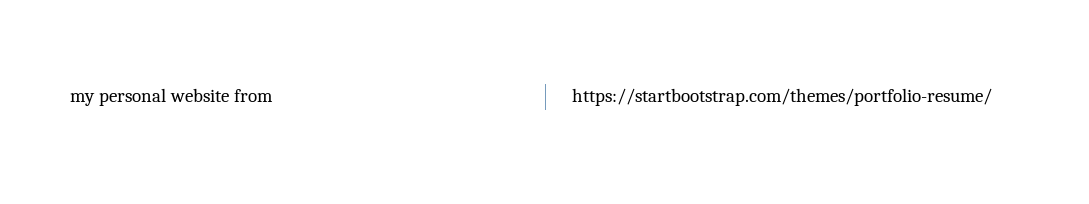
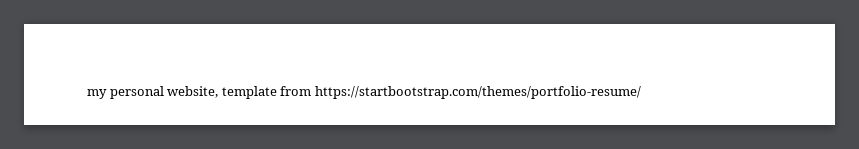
[170,88,230,102] website -> [167,86,277,99] website, template

